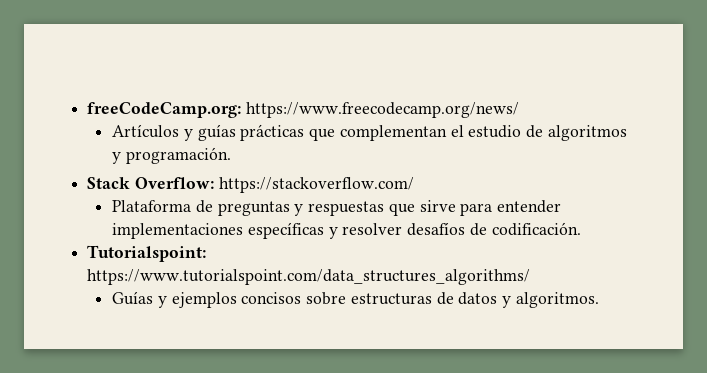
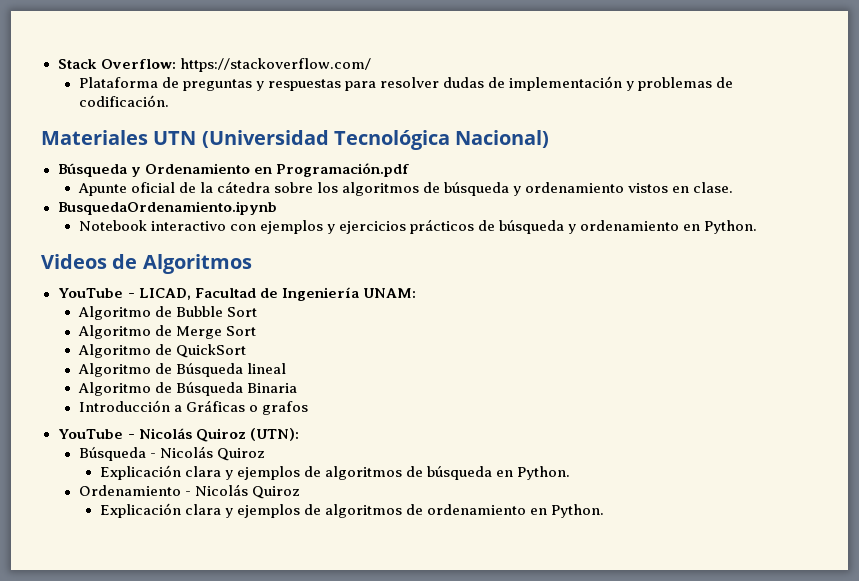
[87,102,519,118] [112,124,627,141] [112,147,231,164] freeCodeCamp.org: https://www.freecodecamp.org/news/ // Artículos y guías prácticas que complementan el estudio de algoritmos y programación. // -> (57, 64) none
[388,200,561,216] [112,222,581,239] [87,245,207,262] [87,269,531,285] [112,291,599,308] que sirve para entender implementaciones específicas y resolver desafíos de codificación. // Tutorialspoint: https://www.tutorialspoint.com/data_structures_algorithms/ // Guías y ejemplos concisos sobre estructuras de datos y algoritmos. -> [344,76,734,91] [78,95,169,107] [41,130,550,150] [57,163,409,177] [77,181,734,196] [57,201,277,215] [78,219,758,234] [41,254,252,274] [57,287,416,301] [77,306,257,320] [77,325,256,339] [77,344,246,358] [77,363,286,377] [77,382,297,396] [78,400,308,415] [57,428,299,442] [78,446,265,461] [99,465,571,480] [78,484,300,499] [99,503,605,518] para resolver dudas de implementación y problemas de codificación. // Materiales UTN (Universidad Tecnológica Nacional) // Búsqueda y Ordenamiento en Programación.pdf // Apunte oficial de la cátedra sobre los algoritmos de búsqueda y ordenamiento vistos en clase. // BusquedaOrdenamiento.ipynb // Notebook interactivo con ejemplos y ejercicios prácticos de búsqueda y ordenamiento en Python. // Videos de Algoritmos // YouTube - LICAD, Facultad de Ingeniería UNAM: // Algoritmo de Bubble Sort // Algoritmo de Merge Sort // Algoritmo de QuickSort // Algoritmo de Búsqueda lineal // Algoritmo de Búsqueda Binaria // Introducción a Gráficas o grafos // YouTube - Nicolás Quiroz (UTN): // Búsqueda - Nicolás Quiroz // Explicación clara y ejemplos de algoritmos de búsqueda en Python. // Ordenamiento - Nicolás Quiroz // Explicación clara y ejemplos de algoritmos de ordenamiento en Python.

